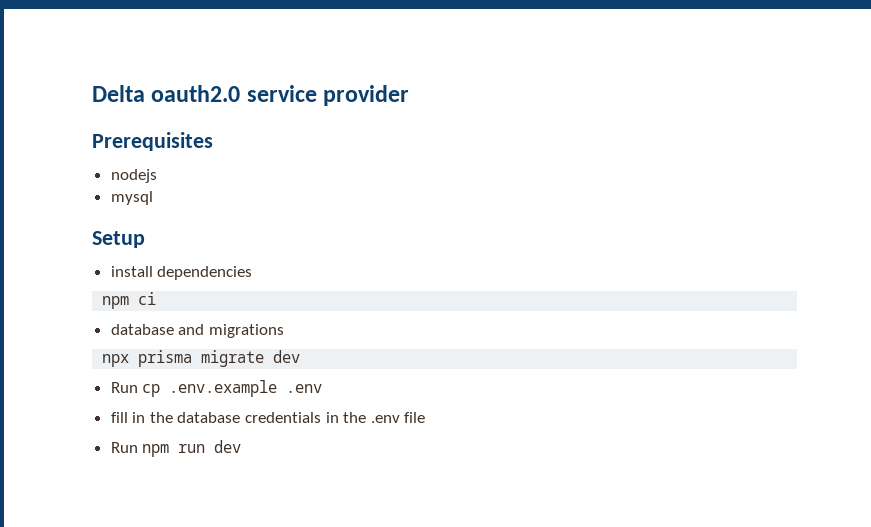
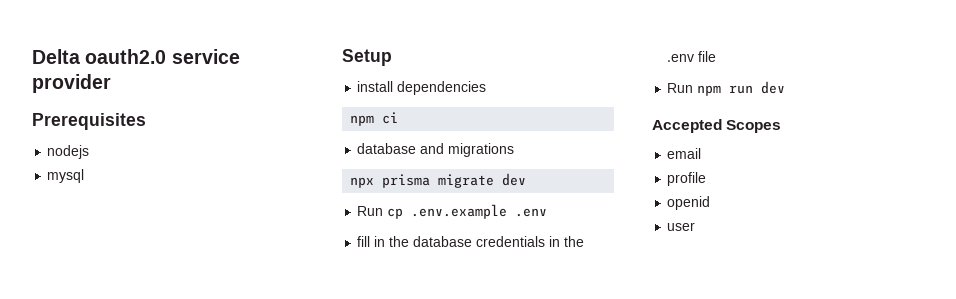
(242, 446) none -> [652,119,782,133] [667,148,702,159] [667,172,707,186] [667,196,711,210] [667,222,696,231] // Accepted Scopes // email // profile // openid // user

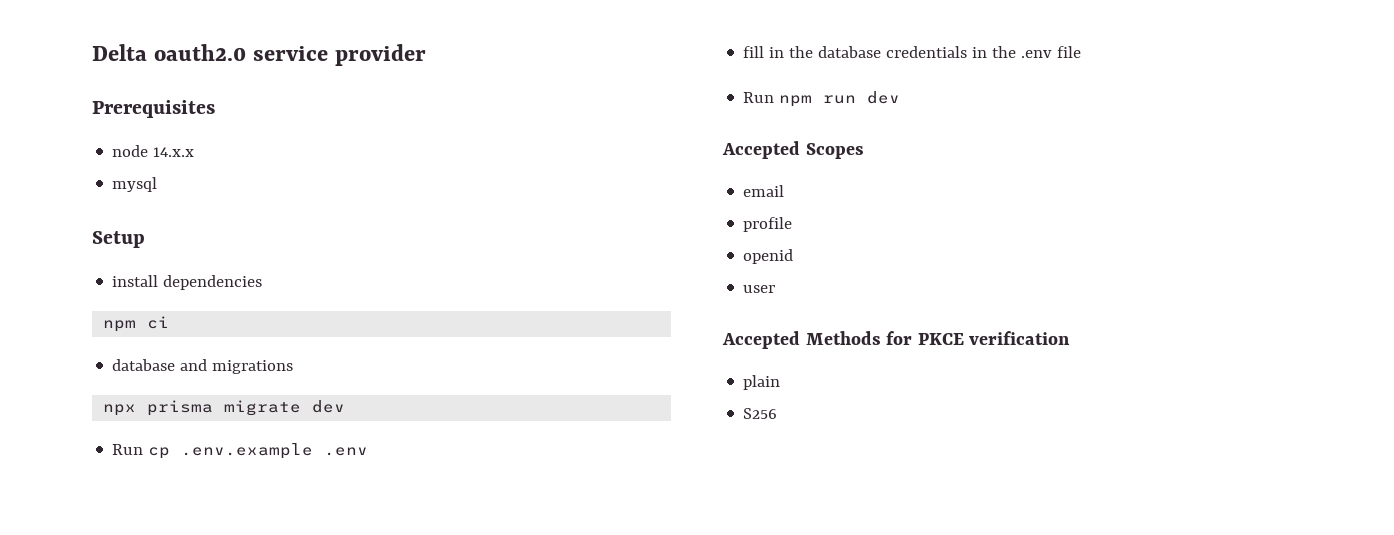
[47,145,90,159] nodejs -> [112,145,195,157] node 14.x.x
(696, 226) none -> [722,331,1071,349] [743,375,781,390] [743,408,778,419] // Accepted Methods for PKCE verification // plain // S256

